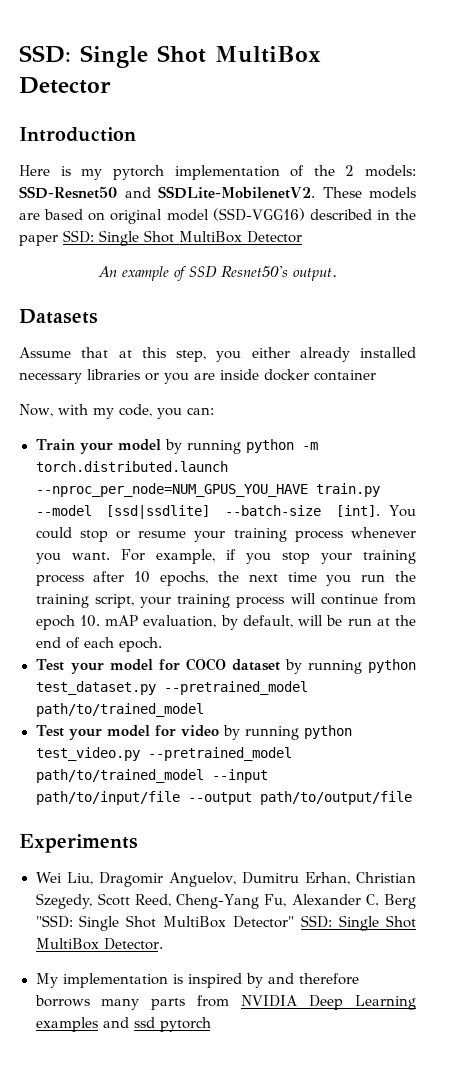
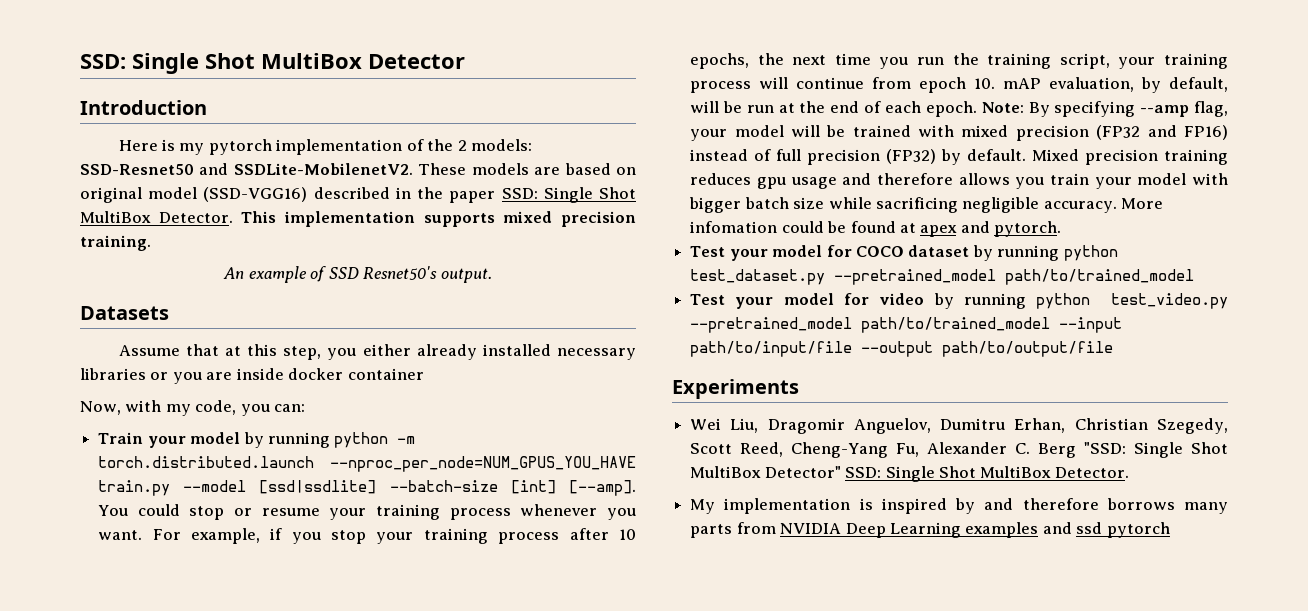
[247,231,302,243] Detector -> [158,211,636,227] [80,235,151,251] Detector. This implementation supports mixed precision training.
[335,505,380,517] [int]. -> [510,480,636,496] [int] [--amp].
(162, 644) none -> [981,101,1228,117] [690,125,1228,141] [690,149,1228,165] [690,173,1228,189] [689,197,1164,213] [690,221,1062,237] Note: By specifying --amp flag, your model will be trained with mixed precision (FP32 and FP16) instead of full precision (FP32) by default. Mixed precision training reduces gpu usage and therefore allows you train your model with bigger batch size while sacrificing negligible accuracy. More infomation could be found at apex and pytorch.

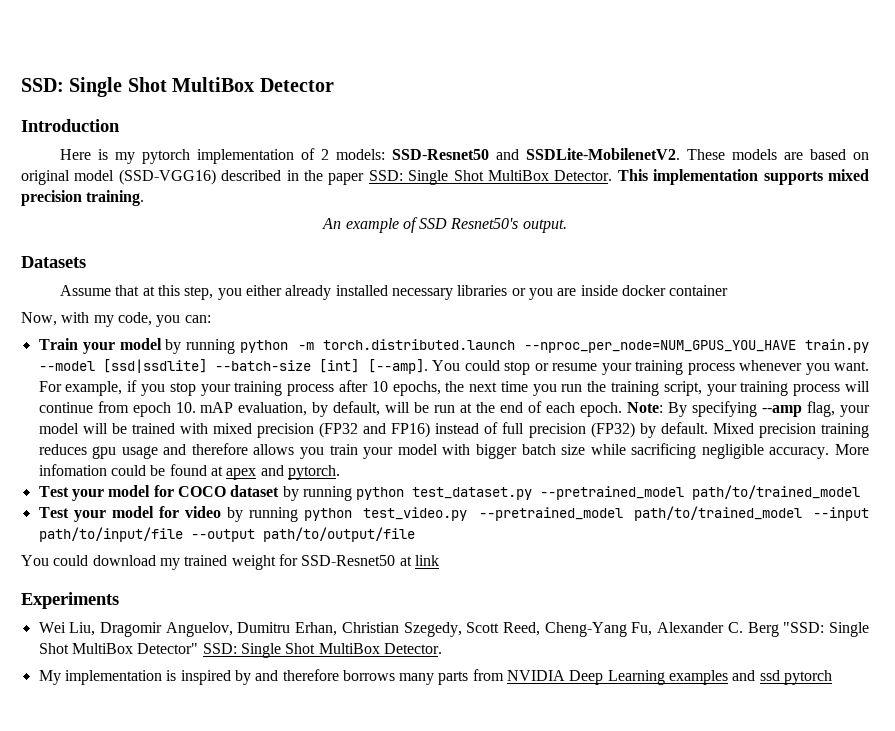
[427,139,454,151] the -> (316, 154) none
(1114, 349) none -> [21,554,439,570] // You could download my trained weight for SSD-Resnet50 at link

